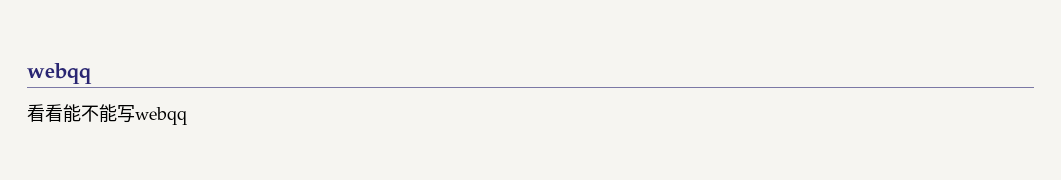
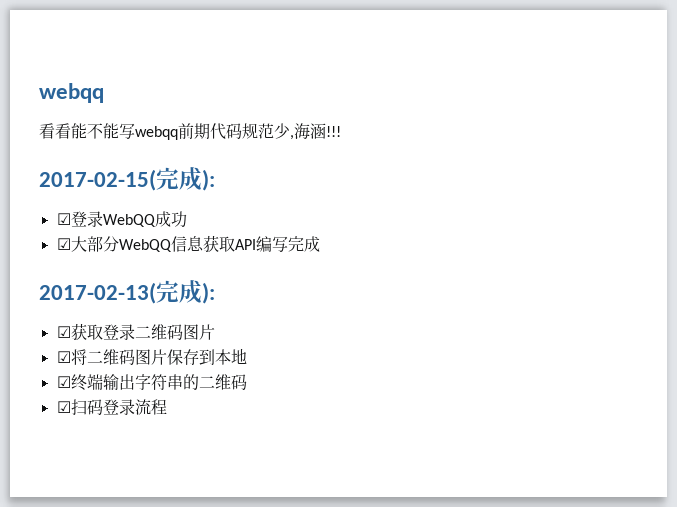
(187, 116) none -> [178,123,341,140] [39,167,215,191] [56,211,187,228] [56,235,320,252] [39,280,215,304] [56,323,215,340] [56,348,247,365] [56,374,247,391] [56,399,167,415] 前期代码规范少,海涵!!! // 2017-02-15(完成): // ☑登录WebQQ成功 // ☑大部分WebQQ信息获取API编写完成 // 2017-02-13(完成): // ☑获取登录二维码图片 // ☑将二维码图片保存到本地 // ☑终端输出字符串的二维码 // ☑扫码登录流程

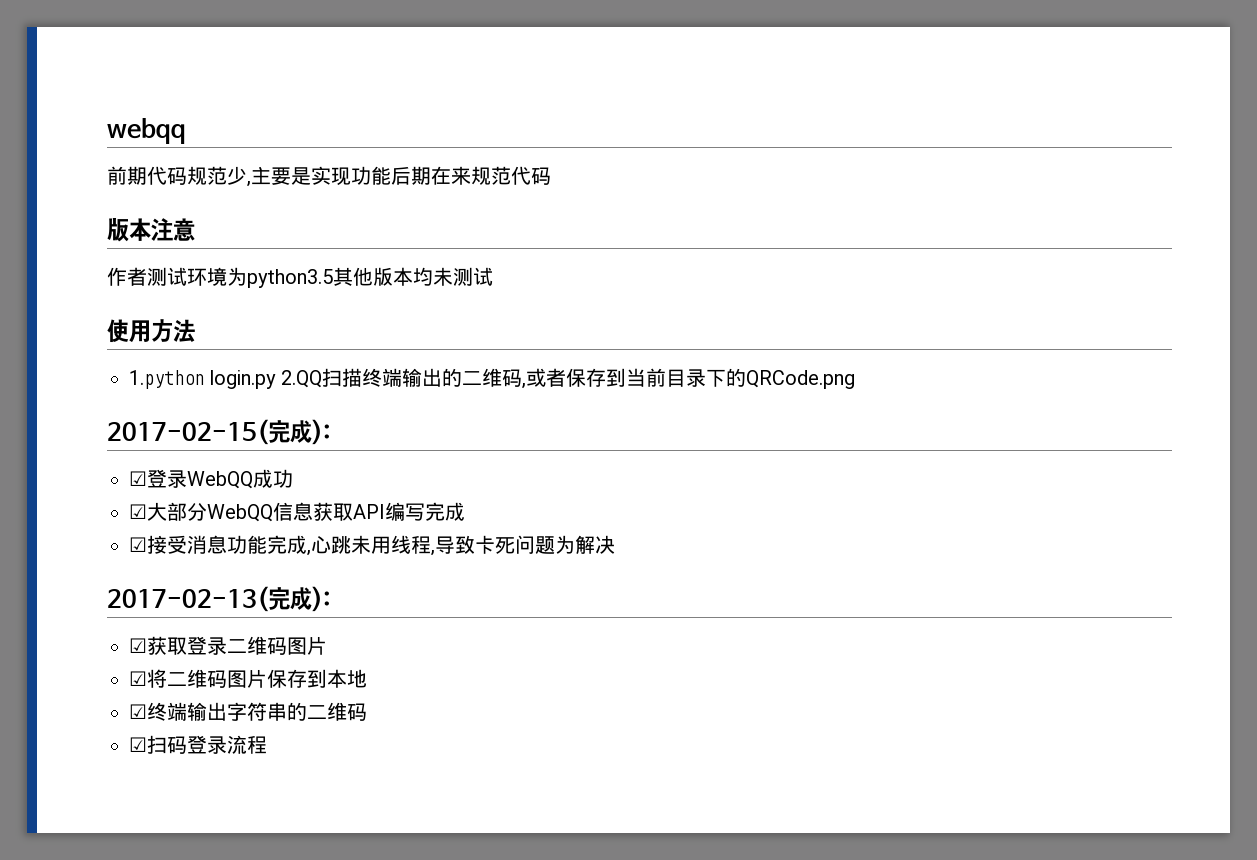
[39,123,178,140] 看看能不能写webqq -> (186, 131) none
[294,123,341,140] 海涵!!! -> [251,166,551,186] [107,218,195,242] [107,267,493,288] [107,319,195,343] [129,368,855,389] 主要是实现功能后期在来规范代码 // 版本注意 // 作者测试环境为python3.5其他版本均未测试 // 使用方法 // 1.python login.py 2.QQ扫描终端输出的二维码,或者保存到当前目录下的QRCode.png
(320, 244) none -> [129,535,615,556] // ☑接受消息功能完成,心跳未用线程,导致卡死问题为解决

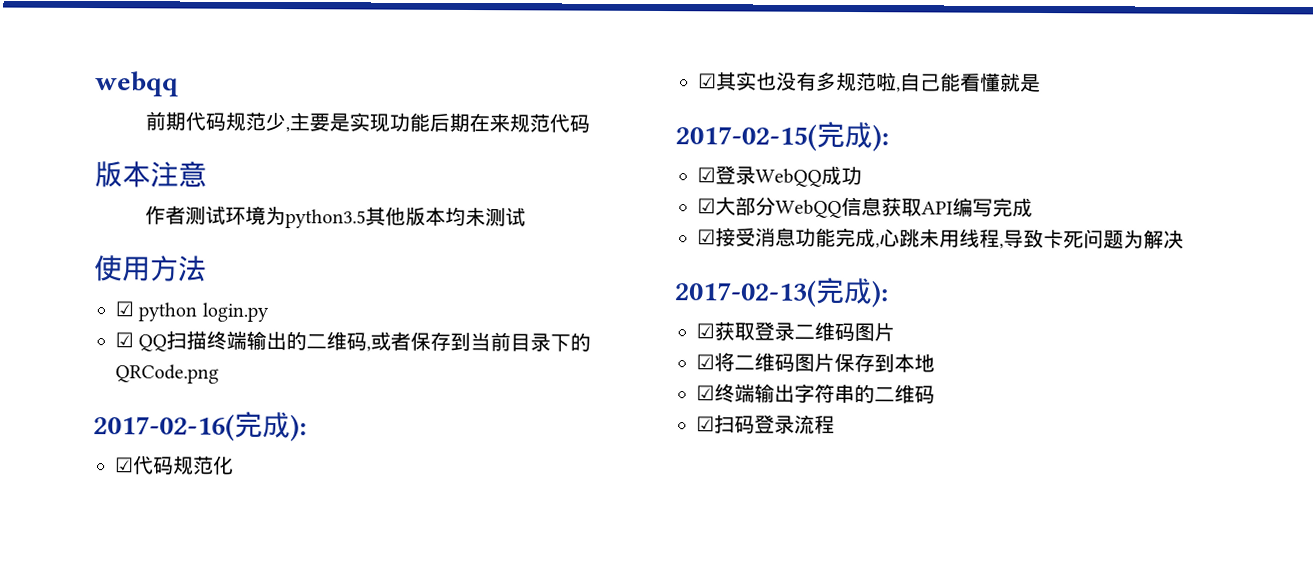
[129,370,204,389] 1.python -> [115,301,198,322] ☑ python
[280,370,322,388] 2.QQ -> [115,332,168,352] // ☑ QQ
(855, 379) none -> [93,411,307,442] [115,455,234,475] [698,71,1041,93] // 2017-02-16(完成): // ☑代码规范化 // ☑其实也没有多规范啦,自己能看懂就是

